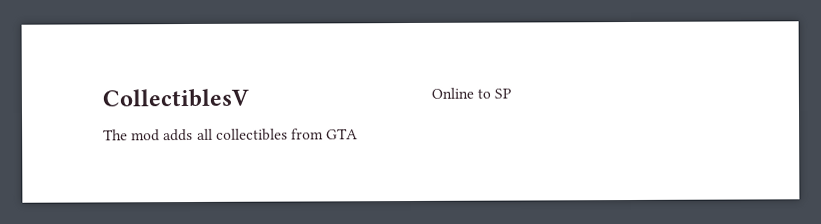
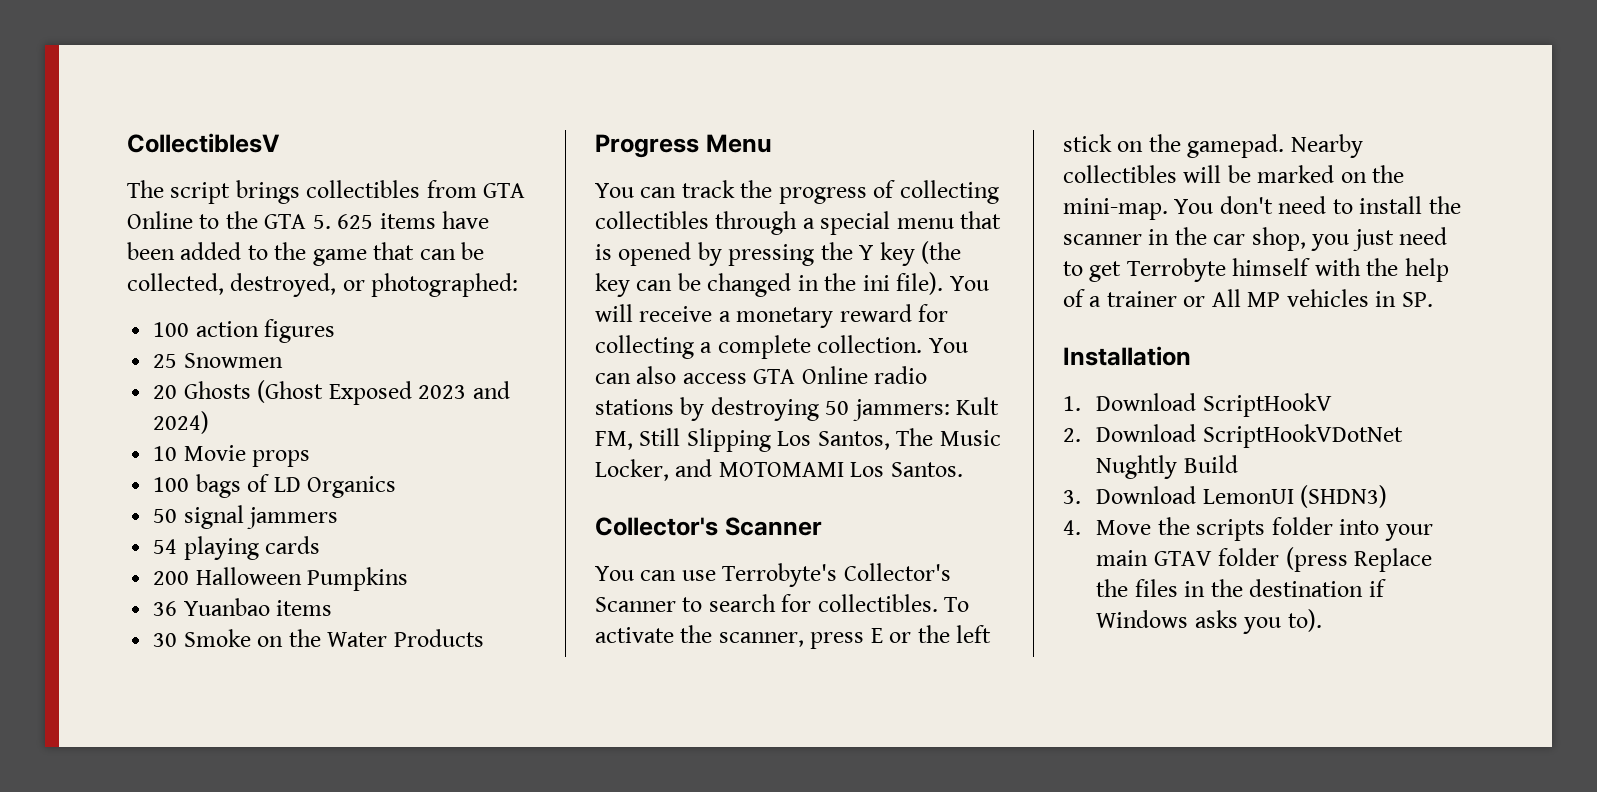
[131,128,213,142] mod adds all -> [170,180,300,204] script brings
[494,88,512,99] SP -> [225,211,490,229] [127,242,485,266] [127,273,519,297] [153,319,336,343] [153,353,283,368] [153,380,510,405] [153,411,210,434] [153,445,311,467] [153,474,397,498] [153,505,339,529] [153,536,321,560] [153,567,409,591] [153,598,333,616] [153,629,484,647] [595,134,772,158] [595,180,999,204] [595,211,1002,235] [595,241,962,266] [595,272,989,297] [595,304,949,328] [595,335,968,359] [595,366,928,384] [595,397,1000,421] [595,428,1001,452] [595,459,963,481] [595,517,822,536] [595,563,951,587] [595,594,970,612] [595,625,992,649] [1063,134,1363,158] [1063,165,1405,183] [1063,196,1461,220] [1063,227,1448,251] [1063,258,1449,282] [1063,289,1433,307] [1063,346,1191,366] [1063,393,1332,417] [1063,424,1403,448] [1096,455,1238,479] [1063,485,1388,508] [1063,517,1433,541] [1096,547,1433,572] [1096,579,1386,597] [1096,609,1322,634] the GTA 5. 625 items have been added to the game that can be collected, destroyed, or photographed: // 100 action figures // 25 Snowmen // 20 Ghosts (Ghost Exposed 2023 and 2024) // 10 Movie props // 100 bags of LD Organics // 50 signal jammers // 54 playing cards // 200 Halloween Pumpkins // 36 Yuanbao items // 30 Smoke on the Water Products // Progress Menu // You can track the progress of collecting collectibles through a special menu that is opened by pressing the Y key (the key can be changed in the ini file). You will receive a monetary reward for collecting a complete collection. You can also access GTA Online radio stations by destroying 50 jammers: Kult FM, Still Slipping Los Santos, The Music Locker, and MOTOMAMI Los Santos. // Collector's Scanner // You can use Terrobyte's Collector's Scanner to search for collectibles. To activate the scanner, press E or the left stick on the gamepad. Nearby collectibles will be marked on the mini-map. You don't need to install the scanner in the car shop, you just need to get Terrobyte himself with the help of a trainer or All MP vehicles in SP. // Installation // 1. Download ScriptHookV // 2. Download ScriptHookVDotNet Nughtly Build // 3. Download LemonUI (SHDN3) // 4. Move the scripts folder into your main GTAV folder (press Replace the files in the destination if Windows asks you to).

